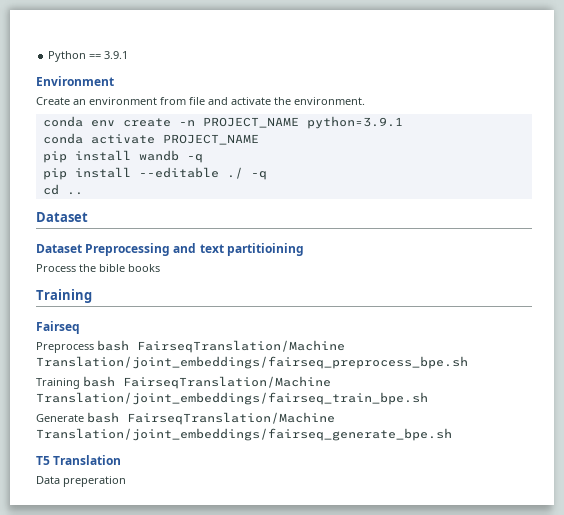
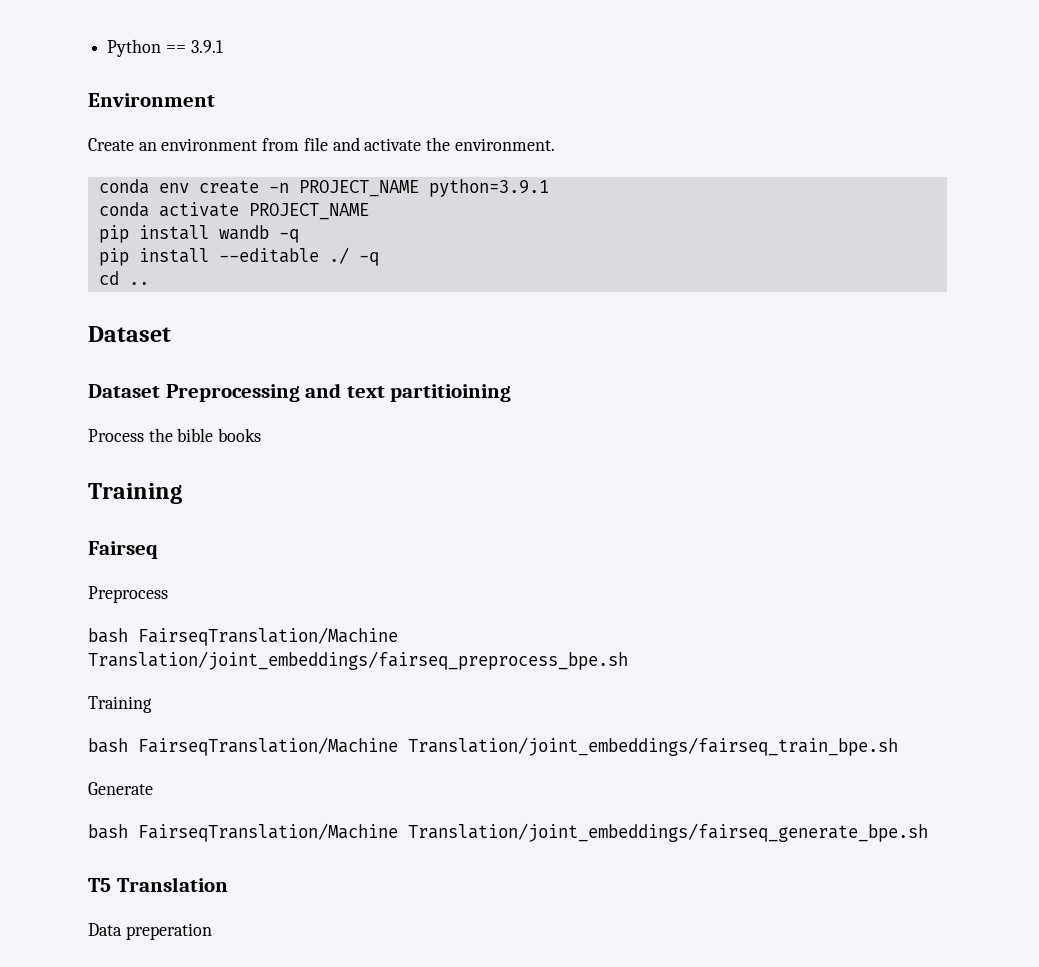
(94, 347) none -> (168, 594) //
(80, 383) none -> (152, 704) //
(84, 418) none -> (153, 788) //

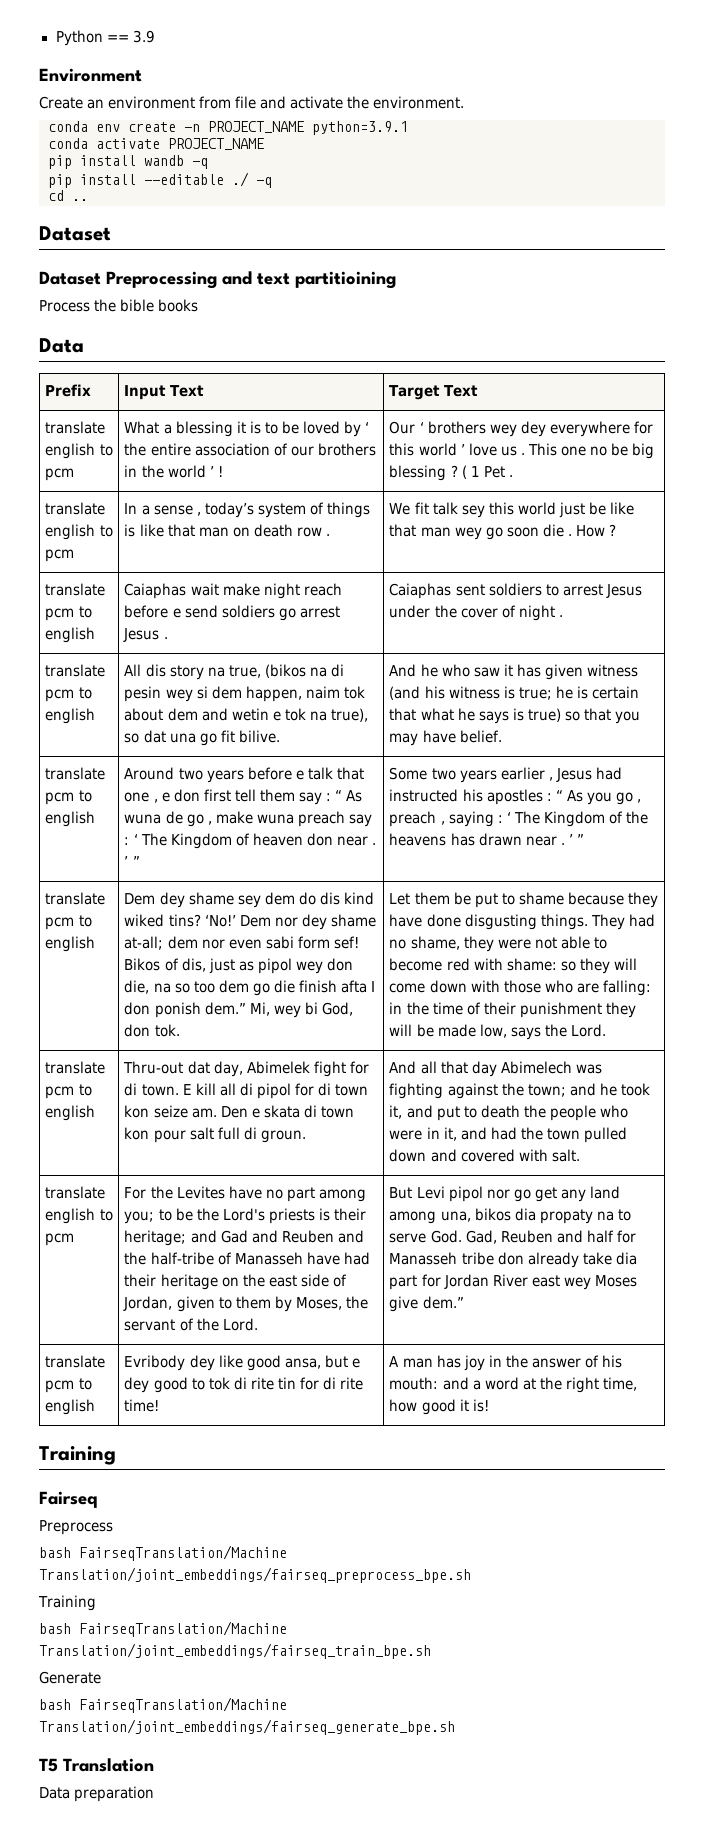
[190,40,223,53] 3.9.1 -> [132,30,155,43] 3.9
(262, 435) none -> [39,338,84,353] [45,384,92,397] [124,385,205,400] [389,385,479,400] [45,421,106,434] [45,443,113,459] [45,468,75,481] [124,421,369,437] [124,443,376,456] [124,465,223,478] [389,421,653,437] [389,443,654,459] [389,465,513,481] [45,502,106,515] [45,524,113,540] [45,549,75,562] [124,502,370,518] [124,524,330,537] [389,502,634,518] [389,524,616,540] [45,583,106,596] [45,606,92,621] [45,627,96,643] [124,583,342,599] [124,605,340,621] [123,628,168,642] [389,583,642,599] [389,605,563,621] [45,664,106,677] [45,687,92,702] [45,708,96,724] [124,664,344,680] [124,686,365,702] [124,708,368,722] [124,730,280,746] [389,664,638,680] [389,686,639,700] [389,708,640,724] [389,730,502,746] [45,767,106,780] [45,790,92,805] [45,811,96,827] [124,767,364,783] [124,789,362,805] [124,811,372,827] [124,833,376,849] [124,856,140,867] [389,767,622,783] [389,789,641,805] [389,811,648,827] [389,833,584,846] [45,892,106,905] [45,915,92,930] [45,936,96,952] [124,892,374,908] [124,914,376,930] [124,936,359,950] [124,958,353,974] [124,980,375,996] [124,1002,353,1018] [124,1024,180,1037] [389,892,658,908] [389,914,655,930] [389,936,607,952] [389,958,637,974] [389,980,651,996] [389,1002,636,1018] [389,1024,606,1040] [45,1061,106,1074] [45,1084,92,1099] [45,1105,96,1121] [123,1061,369,1077] [124,1083,368,1099] [124,1105,354,1118] [124,1127,306,1143] [389,1061,602,1077] [389,1083,650,1099] [389,1105,628,1121] [389,1127,627,1143] [389,1149,580,1162] [45,1186,106,1199] [45,1208,113,1224] [45,1233,75,1246] [124,1186,366,1202] [124,1208,366,1224] [124,1230,364,1246] [124,1252,370,1265] [124,1274,347,1290] [123,1296,368,1312] [124,1318,258,1331] [389,1186,620,1202] [389,1208,631,1224] [389,1230,636,1244] [389,1252,637,1268] [389,1274,637,1290] [389,1296,464,1312] [45,1355,106,1368] [45,1378,92,1393] [45,1399,96,1415] [124,1355,360,1371] [124,1377,363,1393] [124,1399,160,1412] [389,1355,622,1371] [389,1377,637,1393] [389,1399,489,1415] // Data // Prefix | Input Text | Target Text // translate english to pcm | What a blessing it is to be loved by ‘ the entire association of our brothers in the world ’ ! | Our ‘ brothers wey dey everywhere for this world ’ love us . This one no be big blessing ? ( 1 Pet . // translate english to pcm | In a sense , today’s system of things is like that man on death row . | We fit talk sey this world just be like that man wey go soon die . How ? // translate pcm to english | Caiaphas wait make night reach before e send soldiers go arrest Jesus . | Caiaphas sent soldiers to arrest Jesus under the cover of night . // translate pcm to english | All dis story na true, (bikos na di pesin wey si dem happen, naim tok about dem and wetin e tok na true), so dat una go fit bilive. | And he who saw it has given witness (and his witness is true; he is certain that what he says is true) so that you may have belief. // translate pcm to english | Around two years before e talk that one , e don first tell them say : “ As wuna de go , make wuna preach say : ‘ The Kingdom of heaven don near . ’ ” | Some two years earlier , Jesus had instructed his apostles : “ As you go , preach , saying : ‘ The Kingdom of the heavens has drawn near . ’ ” // translate pcm to english | Dem dey shame sey dem do dis kind wiked tins? ‘No!’ Dem nor dey shame at-all; dem nor even sabi form sef! Bikos of dis, just as pipol wey don die, na so too dem go die finish afta I don ponish dem.” Mi, wey bi God, don tok. | Let them be put to shame because they have done disgusting things. They had no shame, they were not able to become red with shame: so they will come down with those who are falling: in the time of their punishment they will be made low, says the Lord. // translate pcm to english | Thru-out dat day, Abimelek fight for di town. E kill all di pipol for di town kon seize am. Den e skata di town kon pour salt full di groun. | And all that day Abimelech was fighting against the town; and he took it, and put to death the people who were in it, and had the town pulled down and covered with salt. // translate english to pcm | For the Levites have no part among you; to be the Lord's priests is their heritage; and Gad and Reuben and the half-tribe of Manasseh have had their heritage on the east side of Jordan, given to them by Moses, the servant of the Lord. | But Levi pipol nor go get any land among una, bikos dia propaty na to serve God. Gad, Reuben and half for Manasseh tribe don already take dia part for Jordan River east wey Moses give dem.” // translate pcm to english | Evribody dey like good ansa, but e dey good to tok di rite tin for di rite time! | A man has joy in the answer of his mouth: and a word at the right time, how good it is!
[125,923,212,940] preperation -> [74,1786,155,1802] preparation

